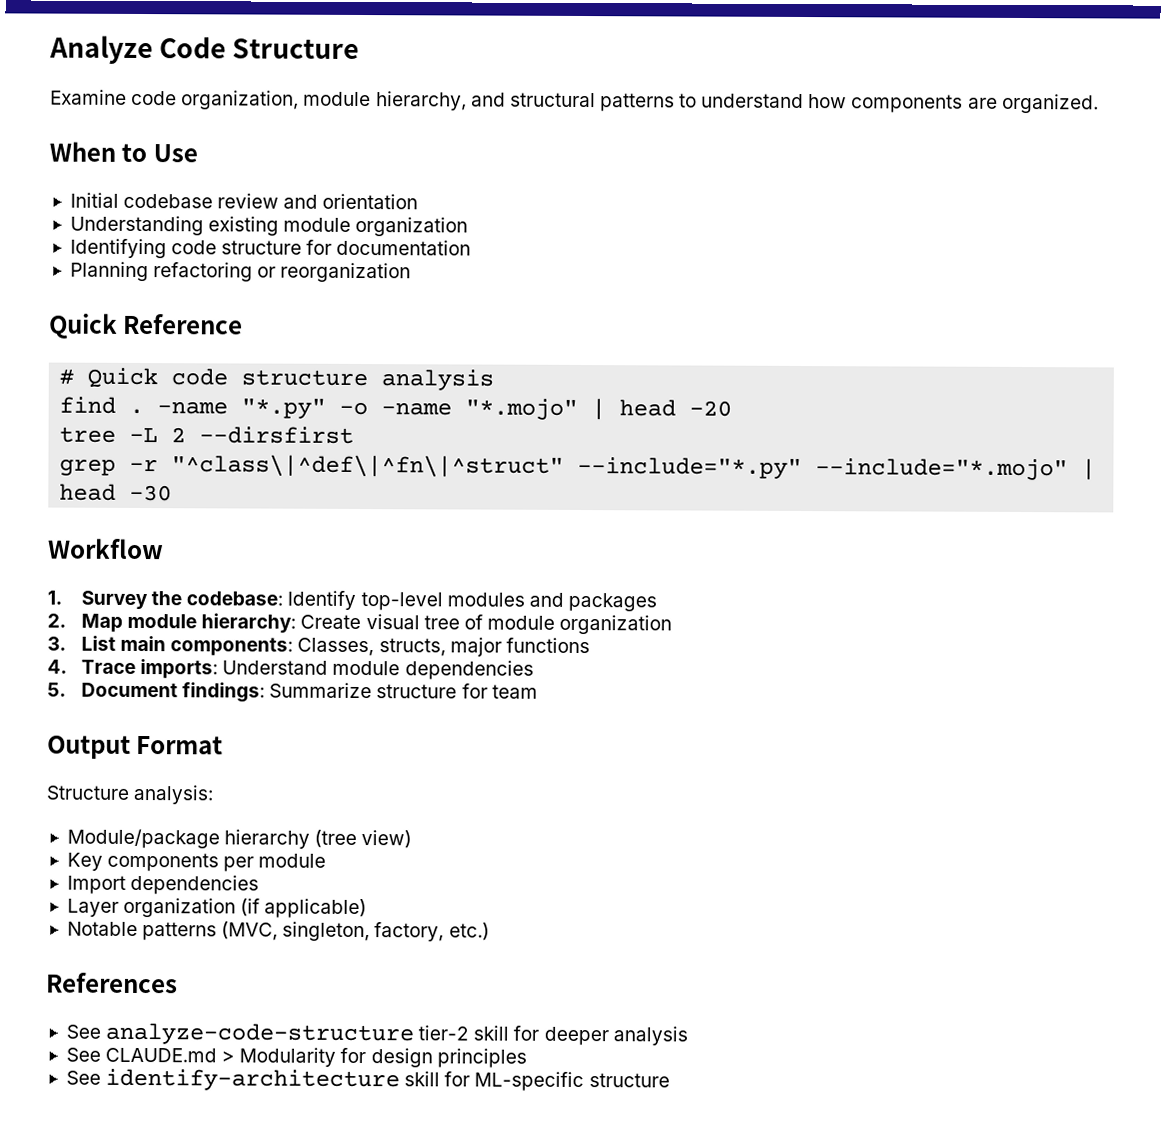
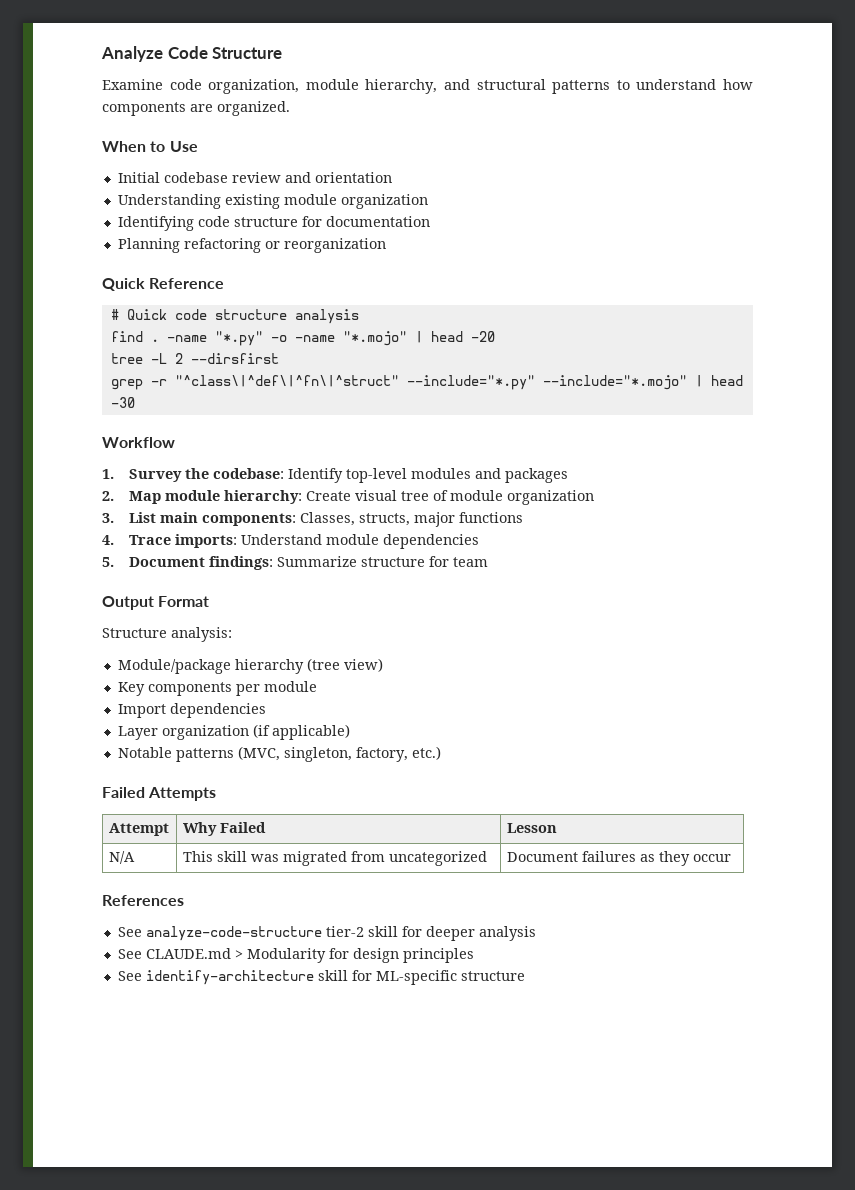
(490, 931) none -> [102,787,217,801] [108,823,169,836] [182,822,266,836] [506,823,557,833] [108,851,135,864] [182,851,487,866] [506,851,731,866] // Failed Attempts // Attempt | Why Failed | Lesson // N/A | This skill was migrated from uncategorized | Document failures as they occur

